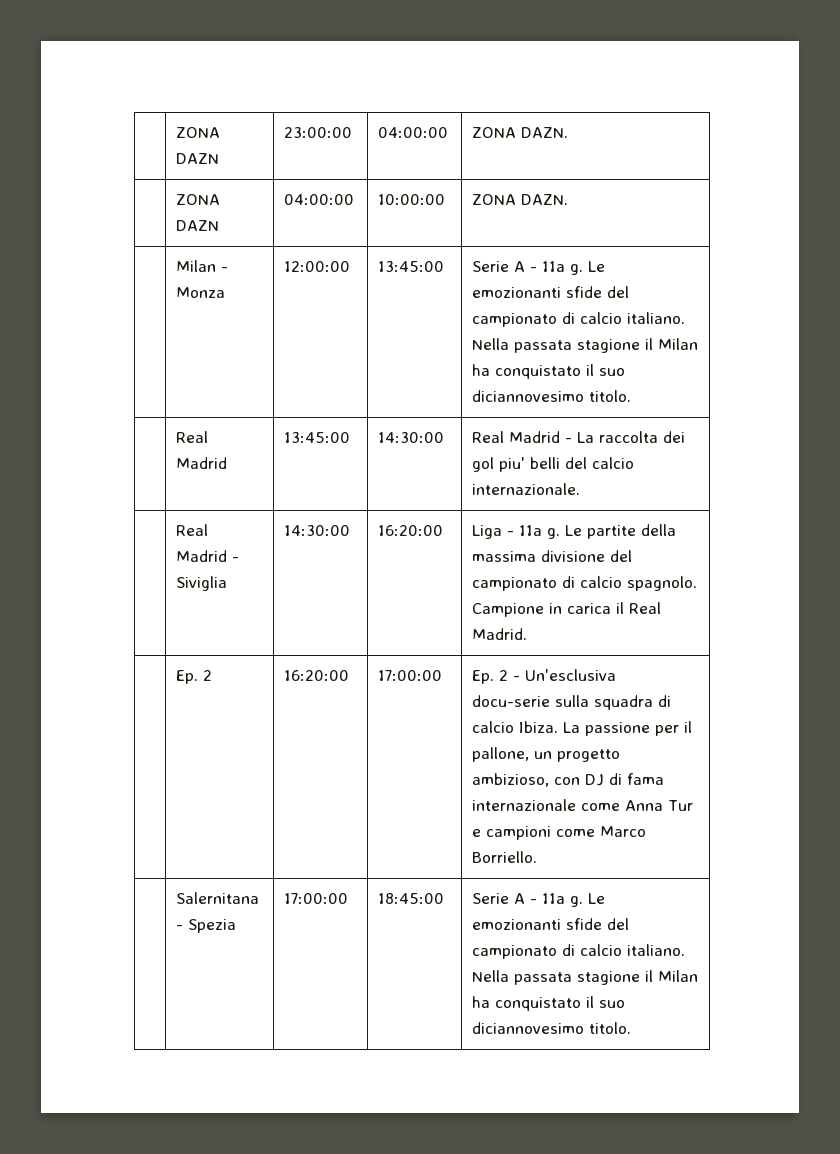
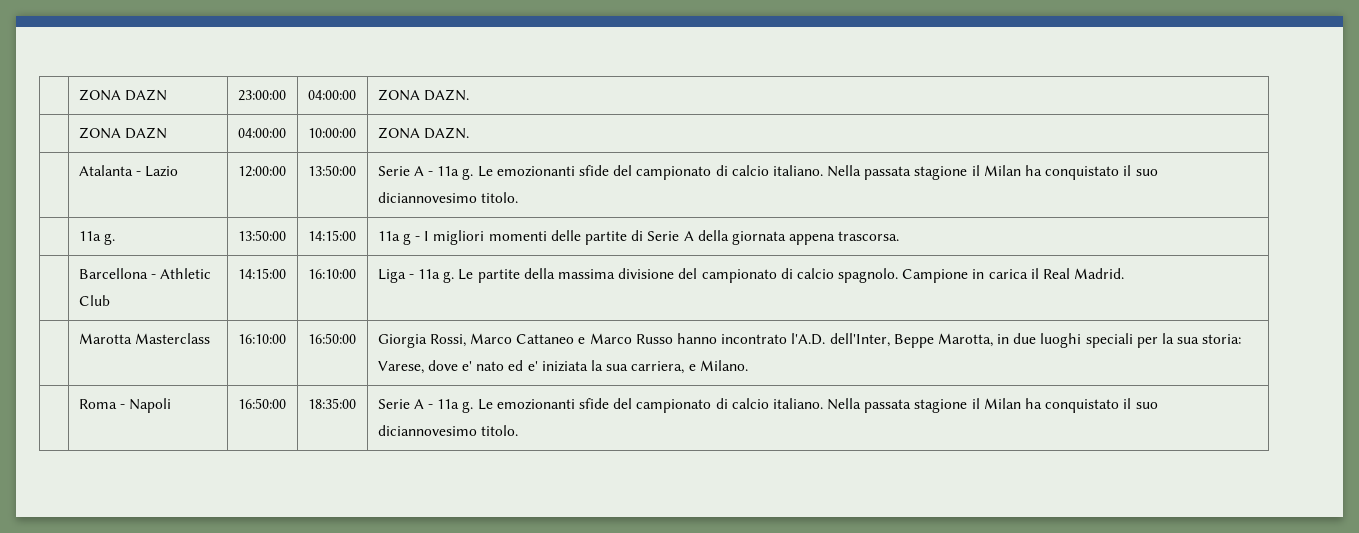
[176,260,229,272] [176,287,226,298] Milan - Monza -> [78,165,179,177] Atalanta - Lazio
[378,261,445,272] 13:45:00 -> [307,165,356,176] 13:50:00
[176,431,209,443] [176,457,228,469] [284,432,351,443] [378,432,445,443] [472,431,686,443] [472,457,635,472] [472,483,581,495] [176,524,209,536] [176,550,240,562] [176,576,228,591] [284,525,351,536] [378,525,444,536] Real Madrid | 13:45:00 | 14:30:00 | Real Madrid - La raccolta dei gol piu' belli del calcio internazionale. // | Real Madrid - Siviglia | 14:30:00 | 16:20:00 -> [78,231,115,245] [237,230,286,241] [307,230,356,241] [377,230,900,245] [78,268,212,279] [78,295,110,306] [237,268,286,279] [307,269,356,279] 11a g. | 13:50:00 | 14:15:00 | 11a g - I migliori momenti delle partite di Serie A della giornata appena trascorsa. // | Barcellona - Athletic Club | 14:15:00 | 16:10:00
[176,670,213,684] [284,670,350,681] [378,670,443,681] [472,669,617,684] [472,695,672,710] [472,721,693,736] [472,747,621,762] [472,773,665,787] [472,799,694,811] [472,826,647,840] [472,851,538,863] [176,892,260,904] [176,919,237,933] [284,893,349,904] [378,893,445,904] Ep. 2 | 16:20:00 | 17:00:00 | Ep. 2 - Un'esclusiva docu-serie sulla squadra di calcio Ibiza. La passione per il pallone, un progetto ambizioso, con DJ di fama internazionale come Anna Tur e campioni come Marco Borriello. // | Salernitana - Spezia | 17:00:00 | 18:45:00 -> [78,333,210,344] [237,334,286,344] [307,333,356,344] [377,333,1242,348] [377,360,748,374] [78,398,172,413] [237,398,286,409] [307,398,356,409] Marotta Masterclass | 16:10:00 | 16:50:00 | Giorgia Rossi, Marco Cattaneo e Marco Russo hanno incontrato l'A.D. dell'Inter, Beppe Marotta, in due luoghi speciali per la sua storia: Varese, dove e' nato ed e' iniziata la sua carriera, e Milano. // | Roma - Napoli | 16:50:00 | 18:35:00

